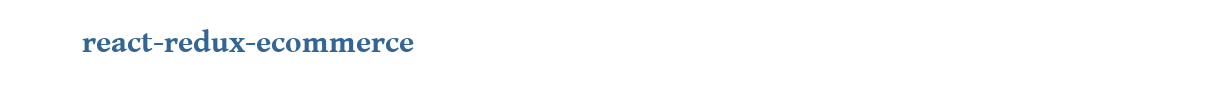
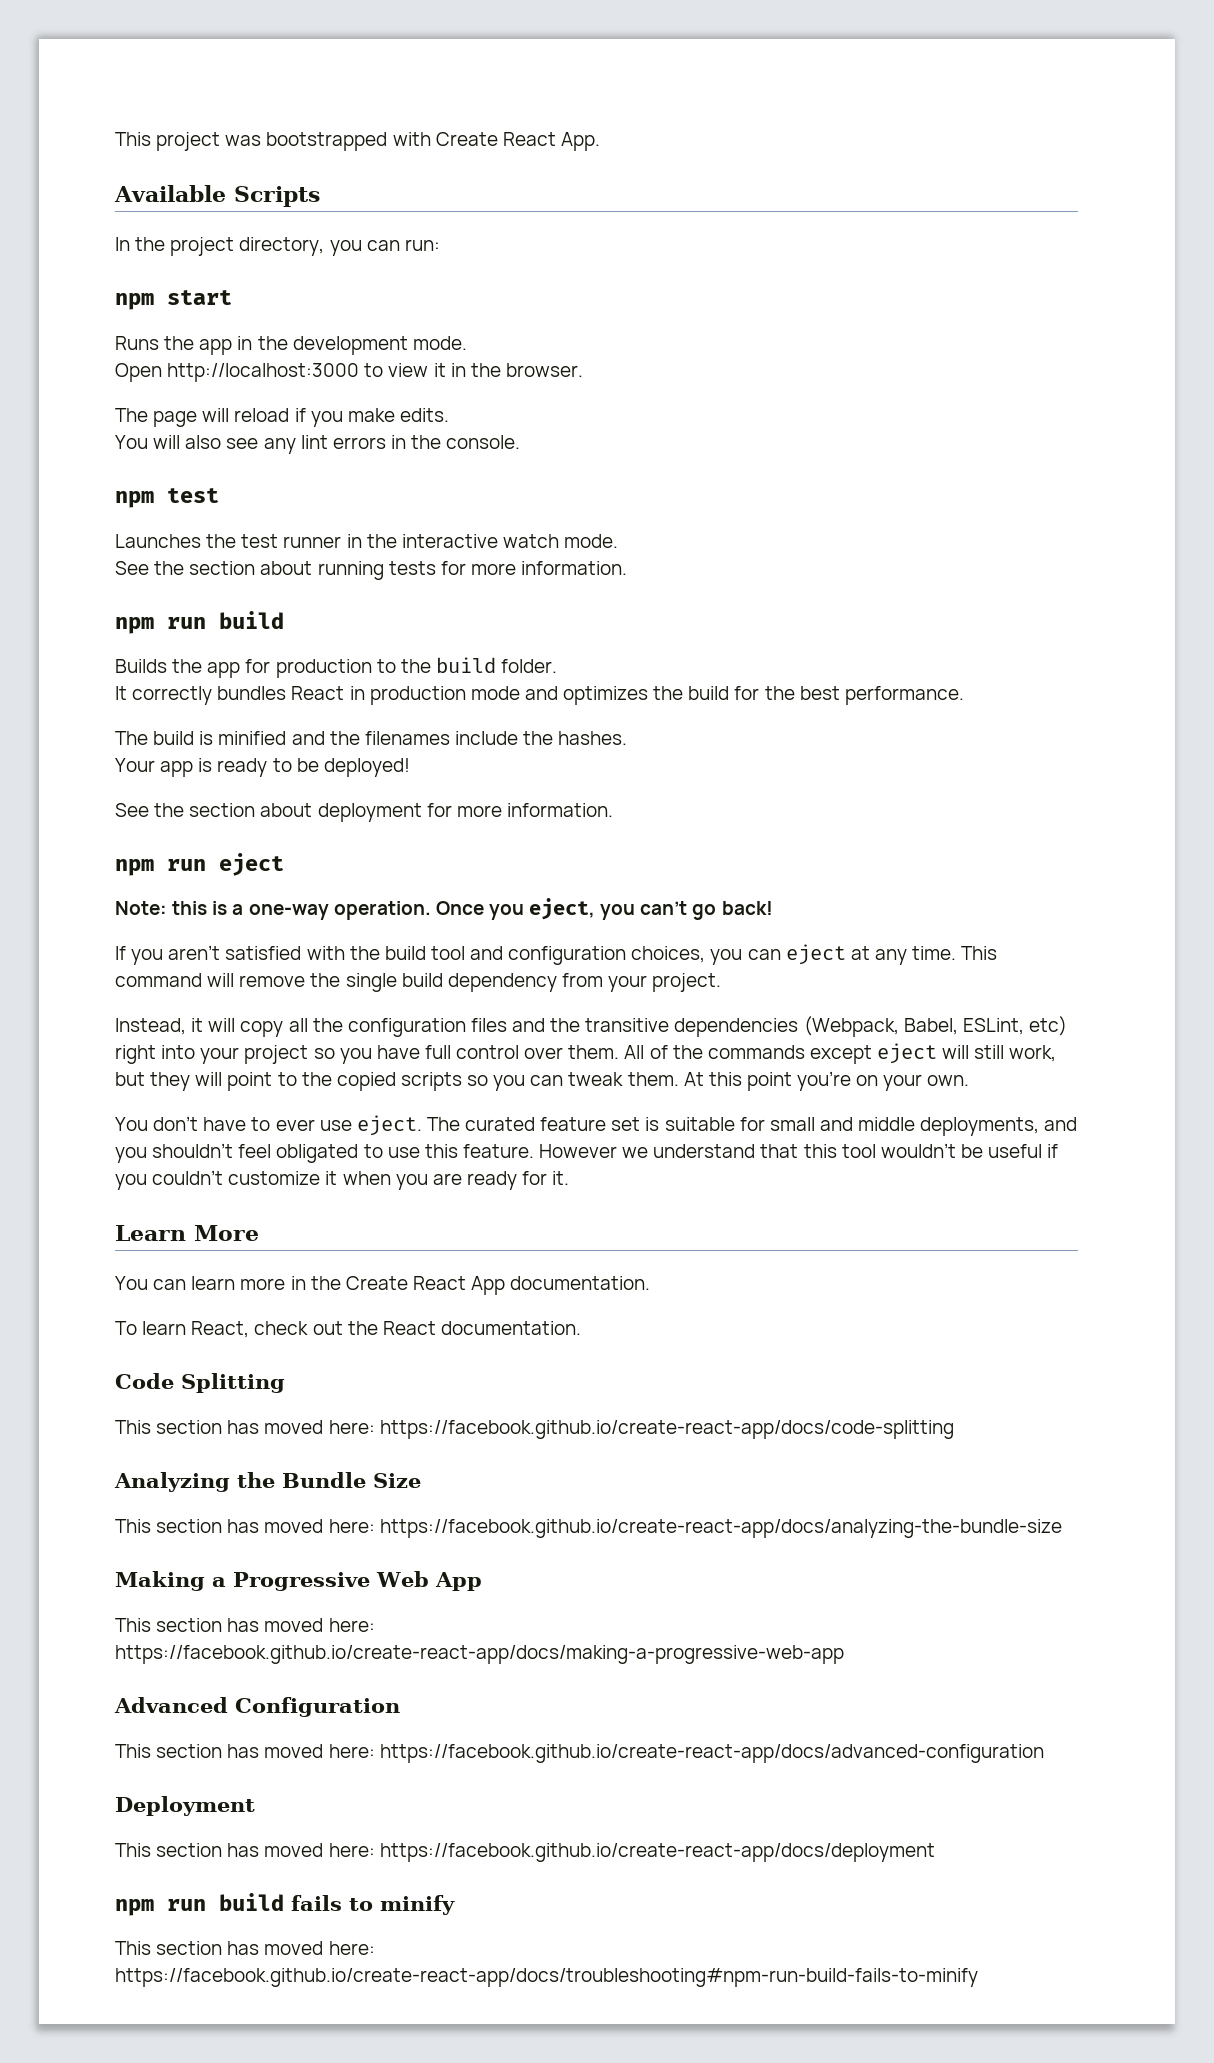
[82,29,414,52] react-redux-ecommerce -> [115,132,600,151] [114,185,320,207] [115,237,440,256] [115,290,232,310] [115,336,467,355] [115,363,583,382] [115,408,449,427] [115,435,521,454] [115,488,219,508] [115,534,619,548] [115,561,628,580] [115,611,284,634] [115,657,558,678] [115,686,964,705] [115,731,628,745] [115,758,410,777] [115,803,613,822] [115,853,284,876] [115,898,773,920] [115,944,998,965] [115,973,722,992] [115,1016,1067,1037] [115,1043,1057,1064] [115,1071,970,1091] [115,1115,1078,1136] [115,1143,1059,1163] [115,1170,570,1190] [115,1225,259,1241] [115,1276,651,1295] [115,1321,581,1338] [115,1373,285,1393] [115,1420,954,1439] [114,1472,421,1492] [115,1519,1062,1538] [115,1571,482,1591] [115,1618,375,1632] [115,1645,844,1664] [114,1697,400,1717] [115,1744,1044,1763] [115,1796,255,1816] [115,1843,935,1862] [115,1893,455,1916] [115,1941,375,1955] [115,1968,978,1987] This project was bootstrapped with Create React App. // Available Scripts // In the project directory, you can run: // npm start // Runs the app in the development mode. // Open http://localhost:3000 to view it in the browser. // The page will reload if you make edits. // You will also see any lint errors in the console. // npm test // Launches the test runner in the interactive watch mode. // See the section about running tests for more information. // npm run build // Builds the app for production to the build folder. // It correctly bundles React in production mode and optimizes the build for the best performance. // The build is minified and the filenames include the hashes. // Your app is ready to be deployed! // See the section about deployment for more information. // npm run eject // Note: this is a one-way operation. Once you eject, you can’t go back! // If you aren’t satisfied with the build tool and configuration choices, you can eject at any time. This command will remove the single build dependency from your project. // Instead, it will copy all the configuration files and the transitive dependencies (Webpack, Babel, ESLint, etc) right into your project so you have full control over them. All of the commands except eject will still work, but they will point to the copied scripts so you can tweak them. At this point you’re on your own. // You don’t have to ever use eject. The curated feature set is suitable for small and middle deployments, and you shouldn’t feel obligated to use this feature. However we understand that this tool wouldn’t be useful if you couldn’t customize it when you are ready for it. // Learn More // You can learn more in the Create React App documentation. // To learn React, check out the React documentation. // Code Splitting // This section has moved here: https://facebook.github.io/create-react-app/docs/code-splitting // Analyzing the Bundle Size // This section has moved here: https://facebook.github.io/create-react-app/docs/analyzing-the-bundle-size // Making a Progressive Web App // This section has moved here: https://facebook.github.io/create-react-app/docs/making-a-progressive-web-app // Advanced Configuration // This section has moved here: https://facebook.github.io/create-react-app/docs/advanced-configuration // Deployment // This section has moved here: https://facebook.github.io/create-react-app/docs/deployment // npm run build fails to minify // This section has moved here: https://facebook.github.io/create-react-app/docs/troubleshooting#npm-run-build-fails-to-minify

